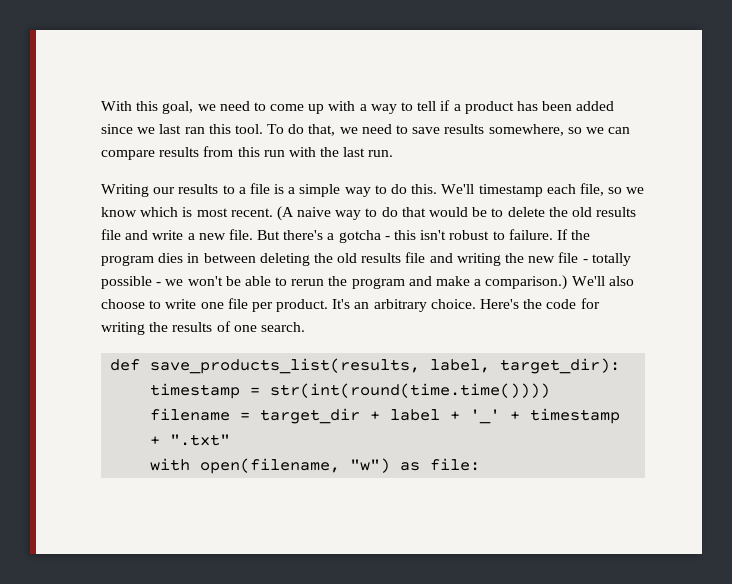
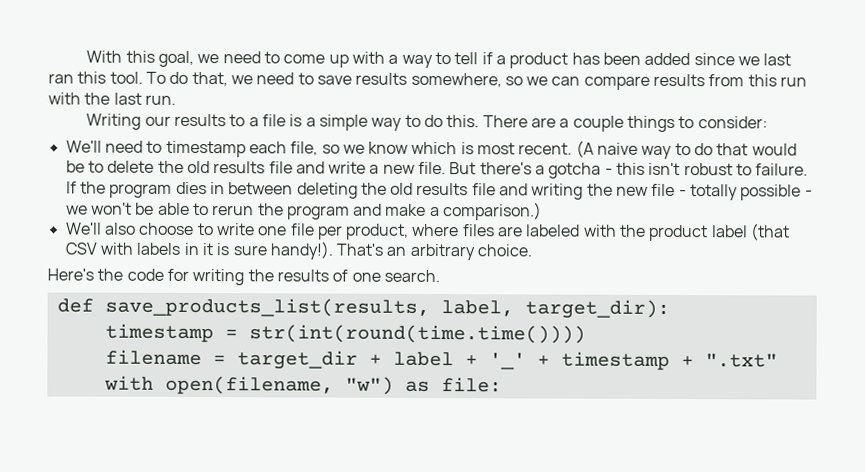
[441,184,475,194] We'll -> [482,115,768,133] [65,140,163,153] There are a couple things to consider: // We'll need to
(568, 282) none -> (543, 211) //
[276,299,351,312] product. It's -> [345,223,791,242] [64,241,384,260] product, where files are labeled with the product label (that CSV with labels in it is sure handy!). That's
(476, 304) none -> (533, 250) //

